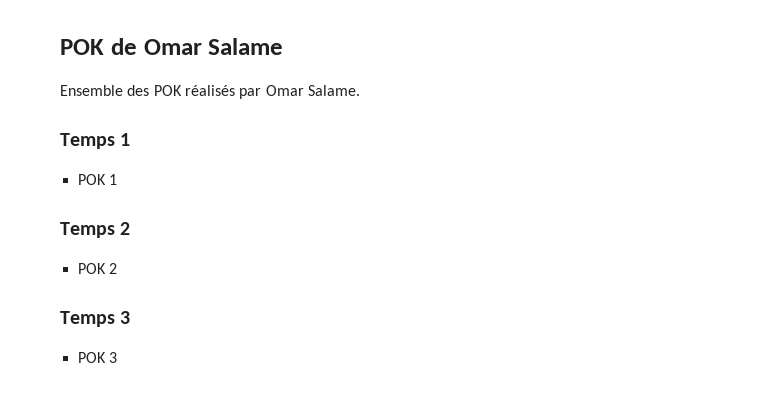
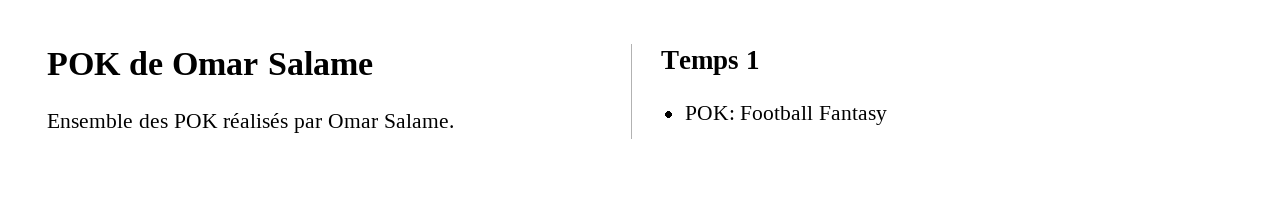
[77,174,117,185] [60,222,131,238] [77,263,117,274] [60,311,131,327] [77,352,117,363] POK 1 // Temps 2 // POK 2 // Temps 3 // POK 3 -> [684,106,888,125] POK: Football Fantasy

